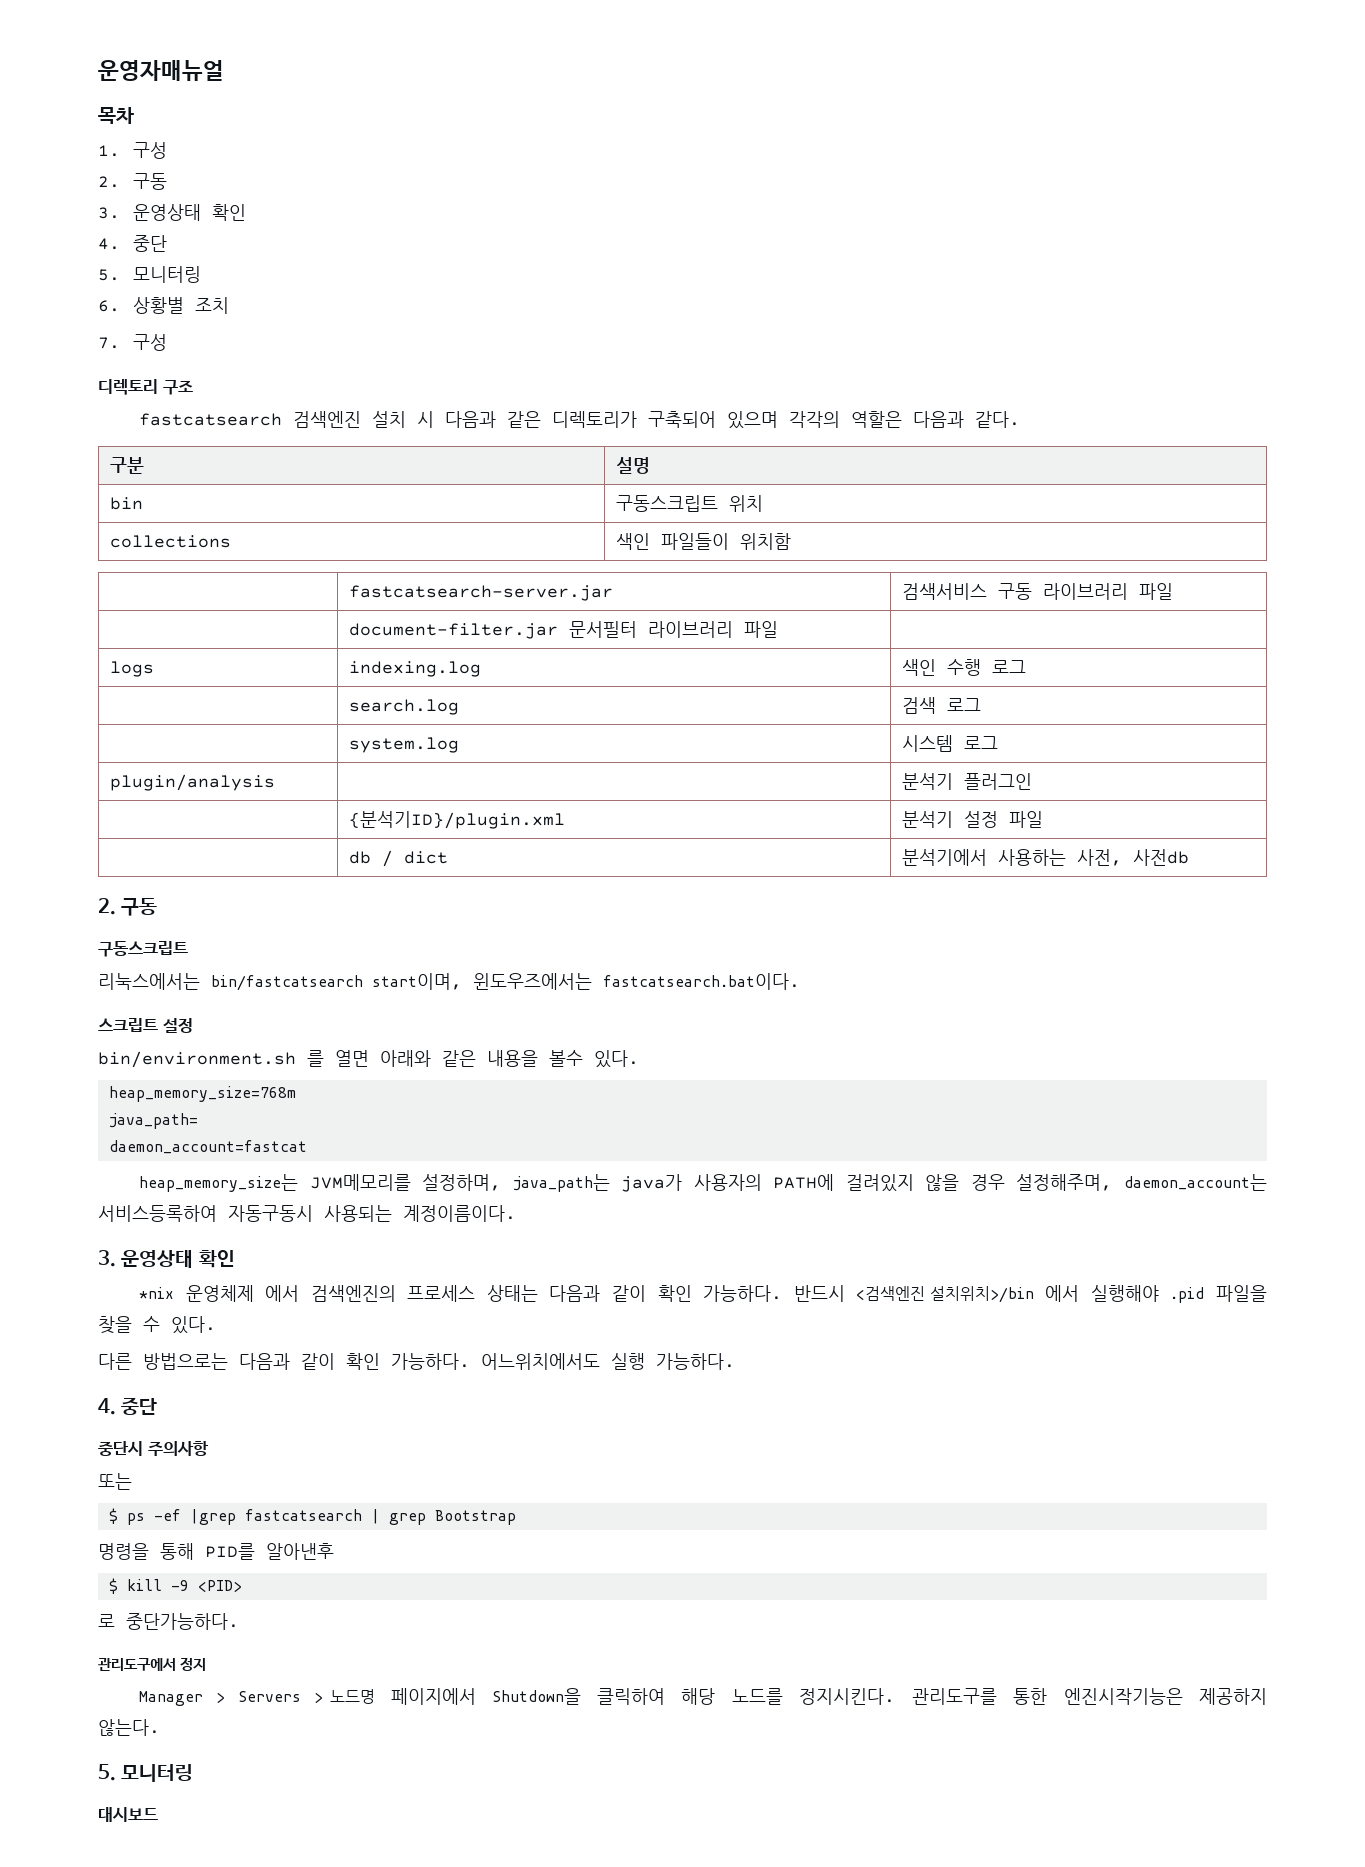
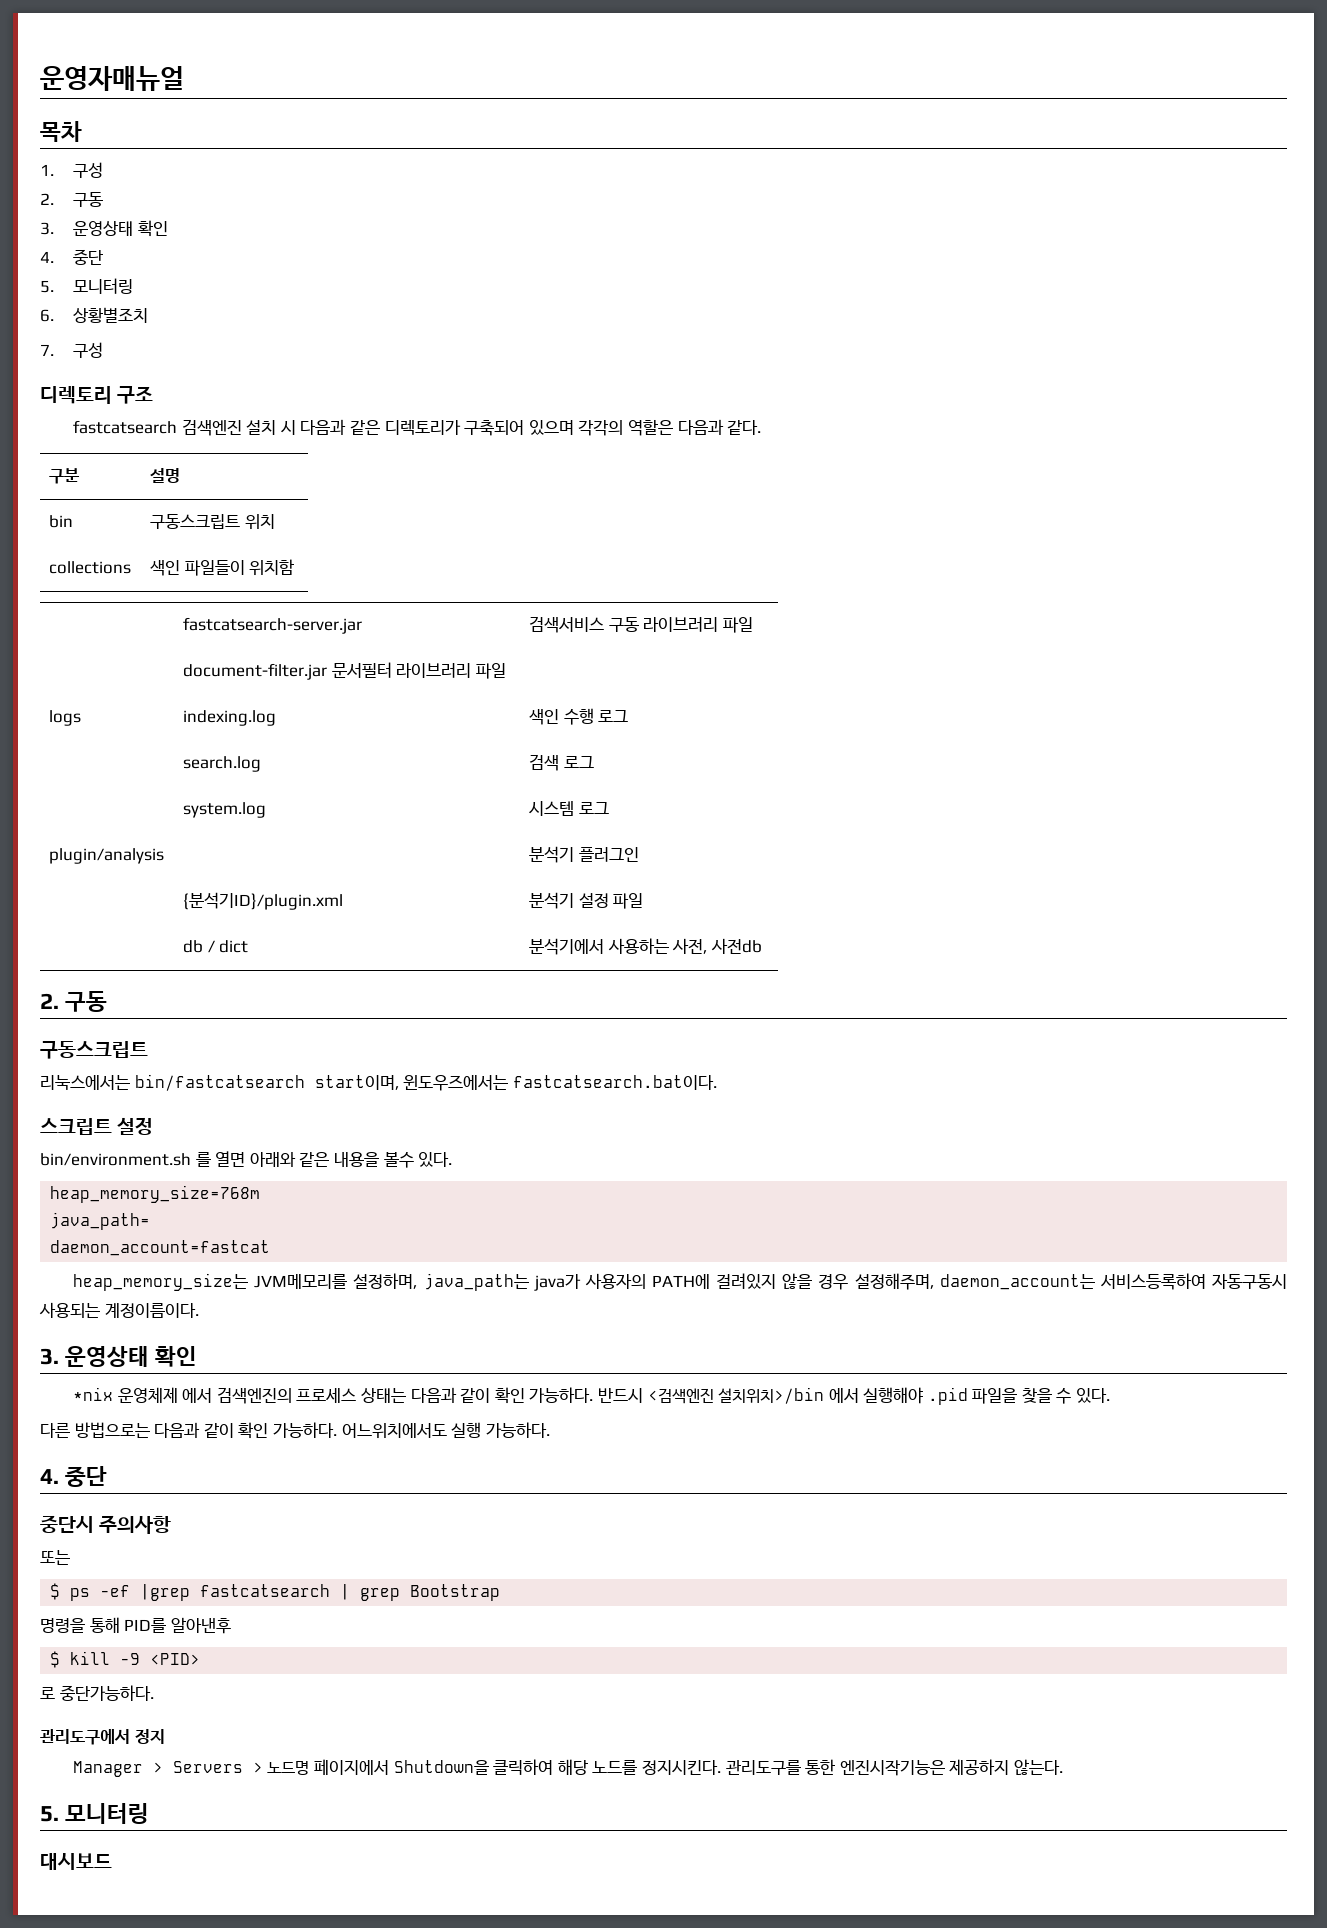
[133,297,230,314] 상황별 조치 -> [73,307,149,323] 상황별조치

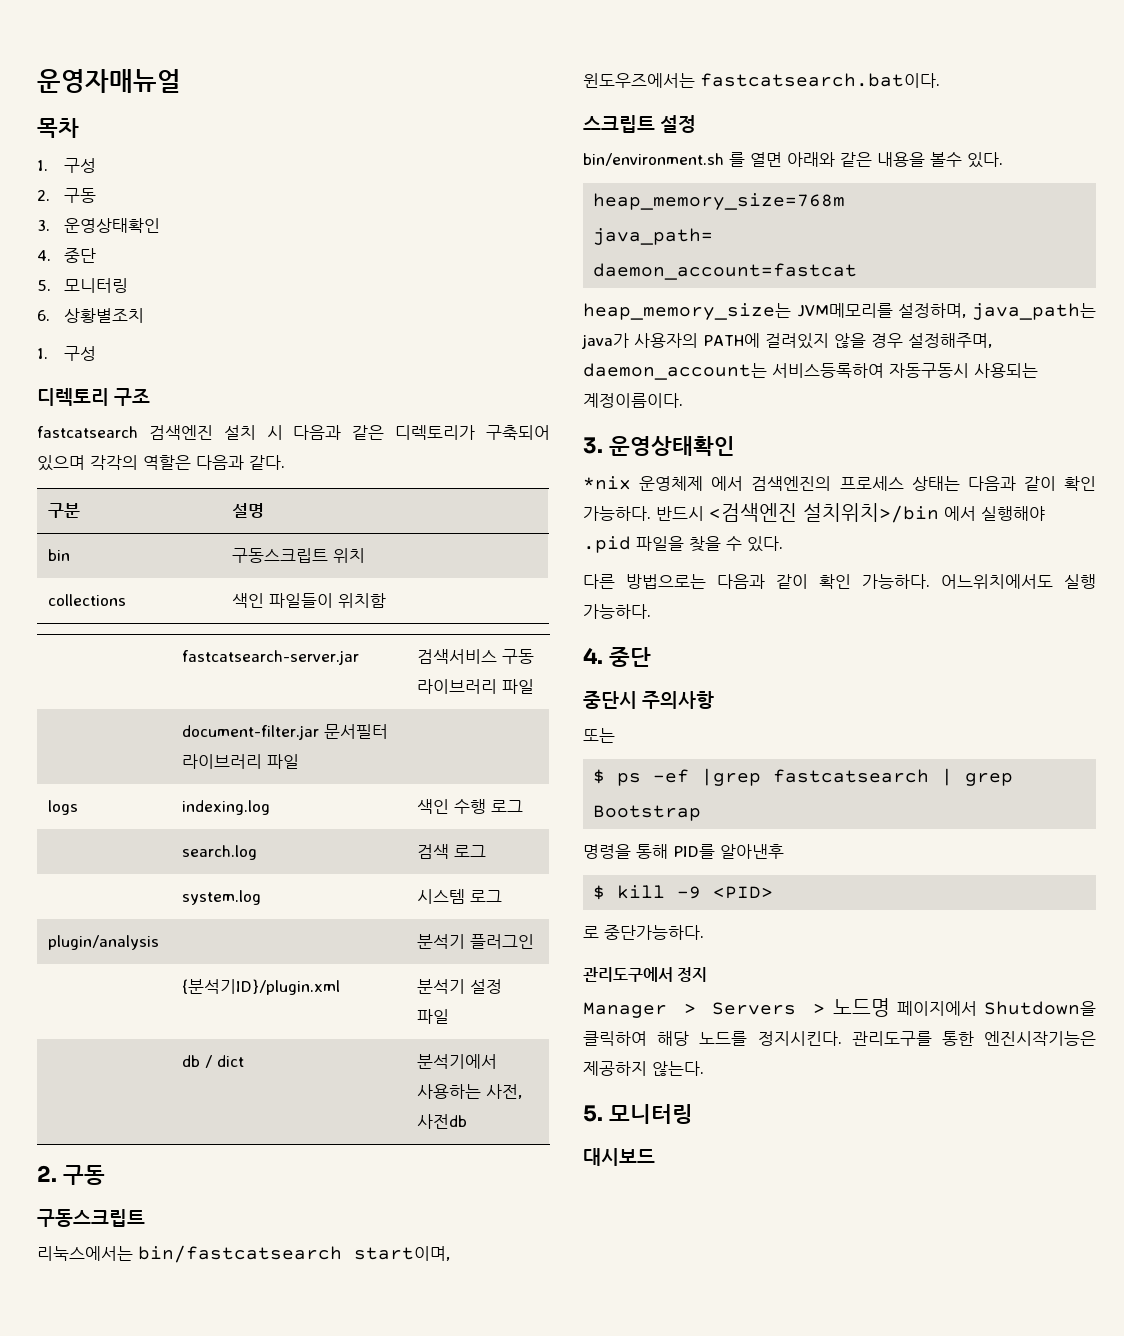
[73,220,168,237] 운영상태 확인 -> [63,218,160,233] 운영상태확인
[40,344,54,356] 7. -> [37,348,48,359] 1.
[65,1346,198,1367] 운영상태 확인 -> [608,436,735,456] 운영상태확인

